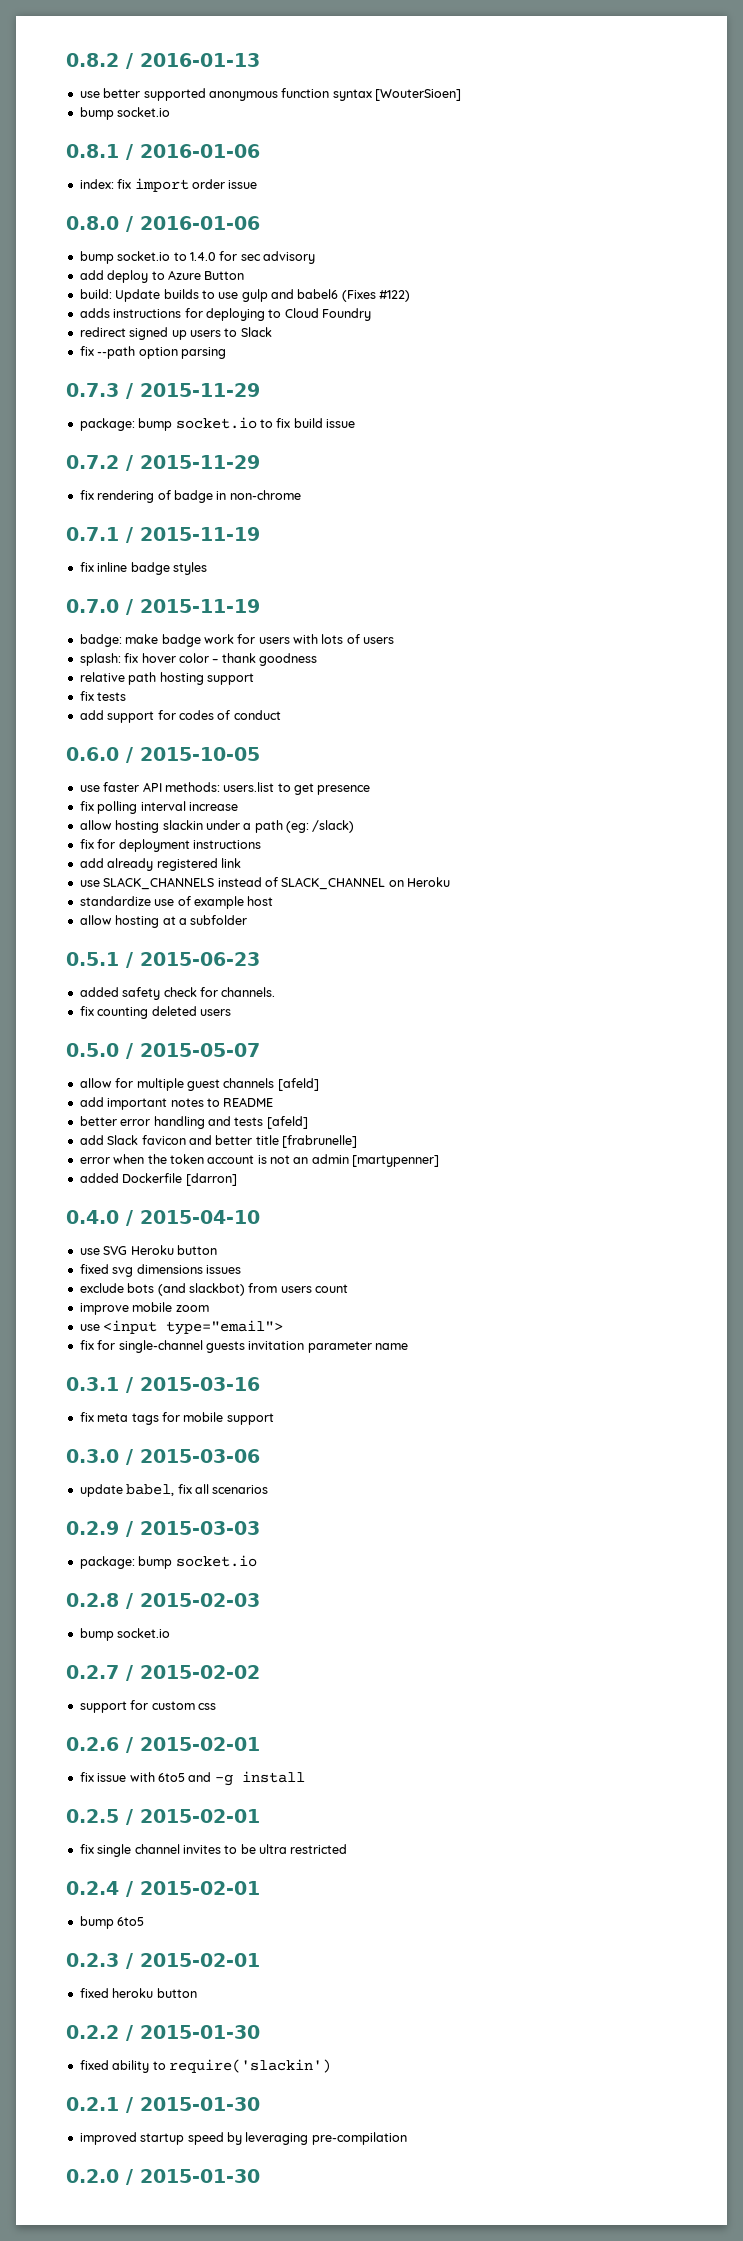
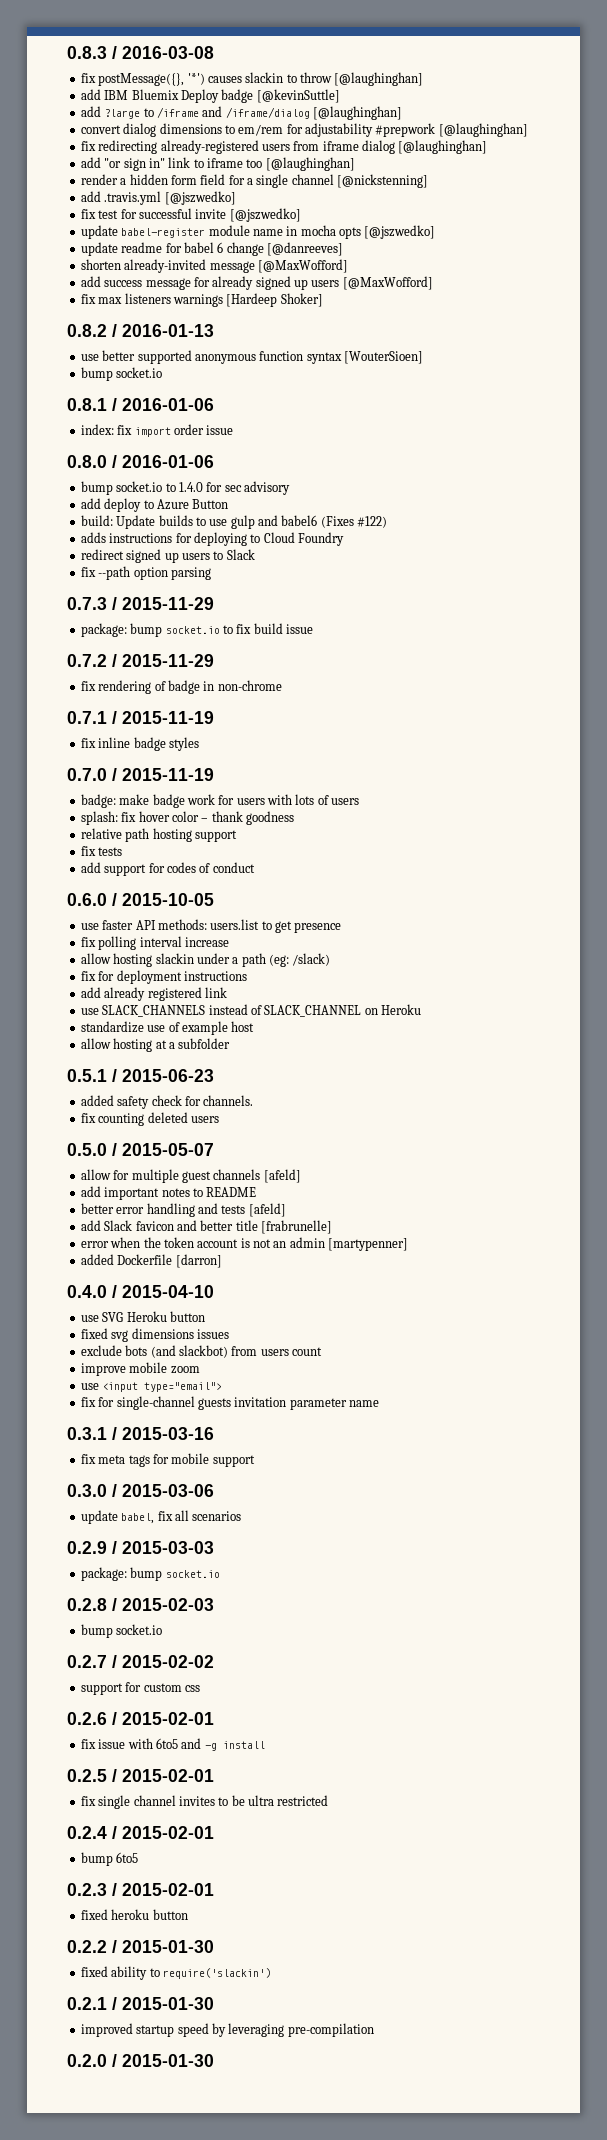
(66, 60) none -> [67,46,214,59] [80,72,424,86] [80,89,340,103] [80,106,402,120] [80,123,528,137] [80,140,488,154] [80,157,355,171] [80,174,429,188] [80,191,236,205] [80,208,301,222] [80,225,436,239] [80,242,343,256] [80,259,348,273] [80,276,433,290] [80,293,323,307] 0.8.3 / 2016-03-08 // fix postMessage({}, '*') causes slackin to throw [@laughinghan] // add IBM Bluemix Deploy badge [@kevinSuttle] // add ?large to /iframe and /iframe/dialog [@laughinghan] // convert dialog dimensions to em/rem for adjustability #prepwork [@laughinghan] // fix redirecting already-registered users from iframe dialog [@laughinghan] // add "or sign in" link to iframe too [@laughinghan] // render a hidden form field for a single channel [@nickstenning] // add .travis.yml [@jszwedko] // fix test for successful invite [@jszwedko] // update babel-register module name in mocha opts [@jszwedko] // update readme for babel 6 change [@danreeves] // shorten already-invited message [@MaxWofford] // add success message for already signed up users [@MaxWofford] // fix max listeners warnings [Hardeep Shoker] //

